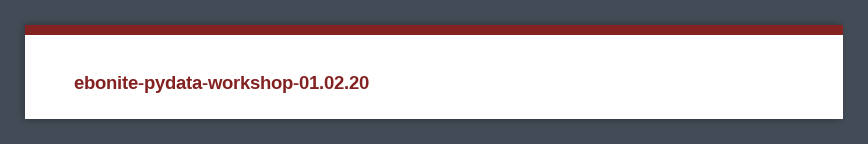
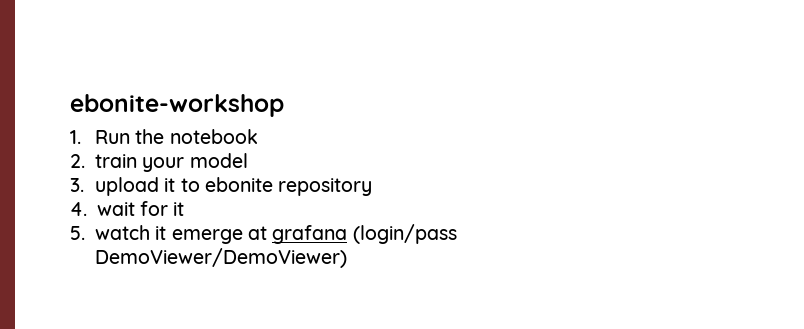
[74,76,369,93] ebonite-pydata-workshop-01.02.20 -> [70,94,284,117] [70,129,258,144] [70,153,248,172] [70,177,373,196] [70,201,185,216] [70,224,457,244] [95,248,348,268] ebonite-workshop // 1. Run the notebook // 2. train your model // 3. upload it to ebonite repository // 4. wait for it // 5. watch it emerge at grafana (login/pass DemoViewer/DemoViewer)

